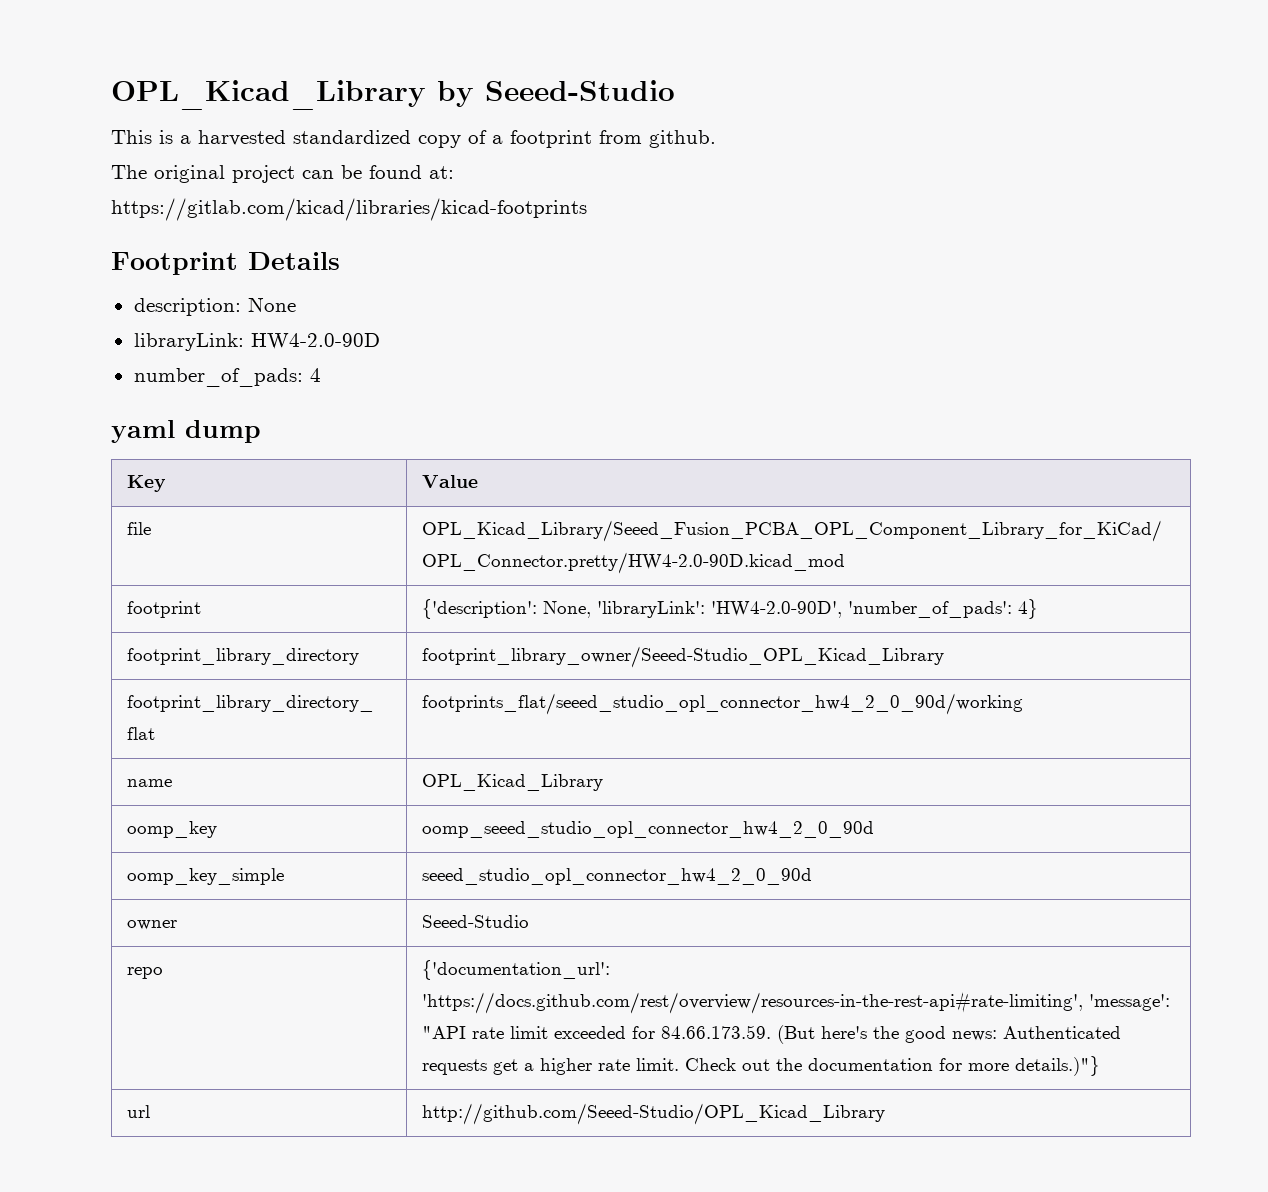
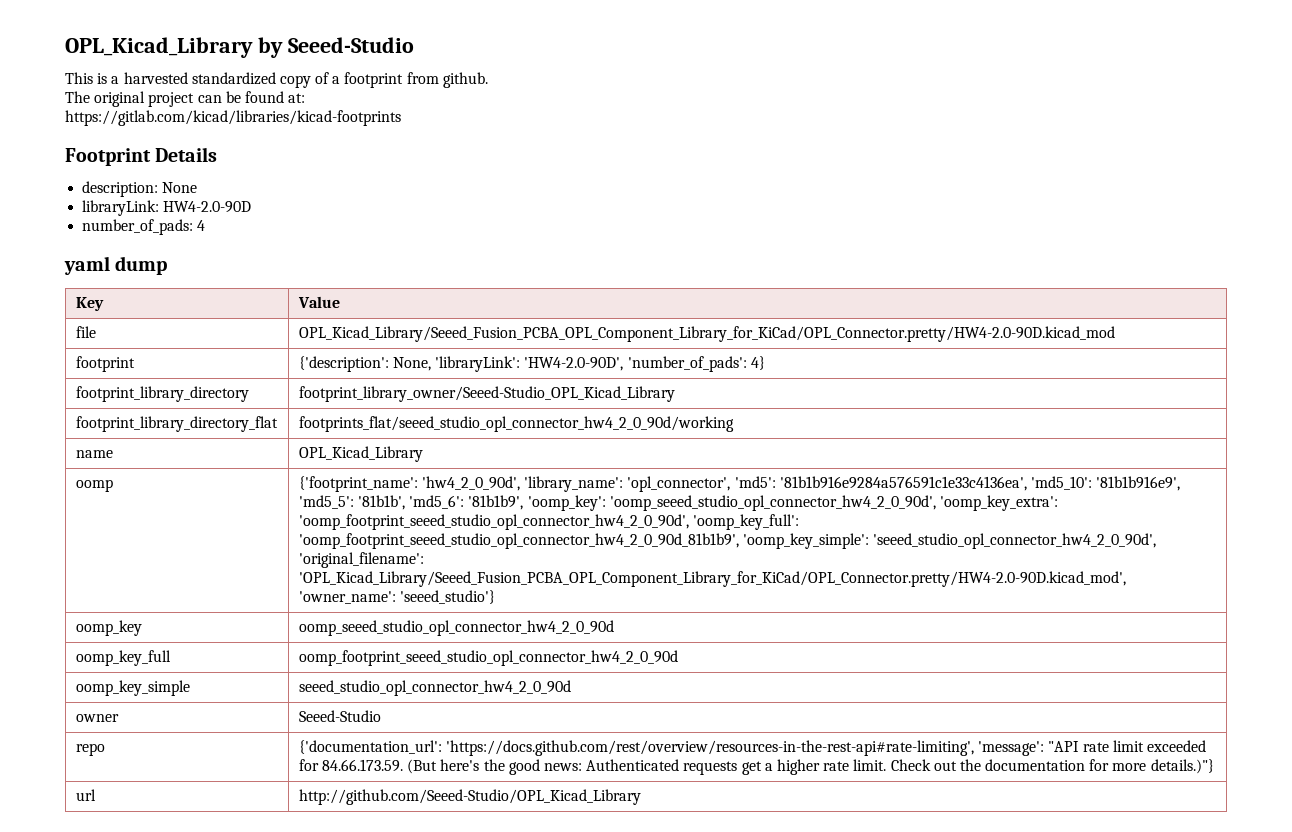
(603, 782) none -> [75,479,113,492] [298,476,1181,492] [298,495,1059,511] [298,514,800,530] [298,533,1157,549] [298,552,424,568] [298,571,1126,587] [298,590,496,604] // oomp | {'footprint_name': 'hw4_2_0_90d', 'library_name': 'opl_connector', 'md5': '81b1b916e9284a576591c1e33c4136ea', 'md5_10': '81b1b916e9', 'md5_5': '81b1b', 'md5_6': '81b1b9', 'oomp_key': 'oomp_seeed_studio_opl_connector_hw4_2_0_90d', 'oomp_key_extra': 'oomp_footprint_seeed_studio_opl_connector_hw4_2_0_90d', 'oomp_key_full': 'oomp_footprint_seeed_studio_opl_connector_hw4_2_0_90d_81b1b9', 'oomp_key_simple': 'seeed_studio_opl_connector_hw4_2_0_90d', 'original_filename': 'OPL_Kicad_Library/Seeed_Fusion_PCBA_OPL_Component_Library_for_KiCad/OPL_Connector.pretty/HW4-2.0-90D.kicad_mod', 'owner_name': 'seeed_studio'}
(874, 829) none -> [75,650,171,666] [298,650,678,666] // oomp_key_full | oomp_footprint_seeed_studio_opl_connector_hw4_2_0_90d

